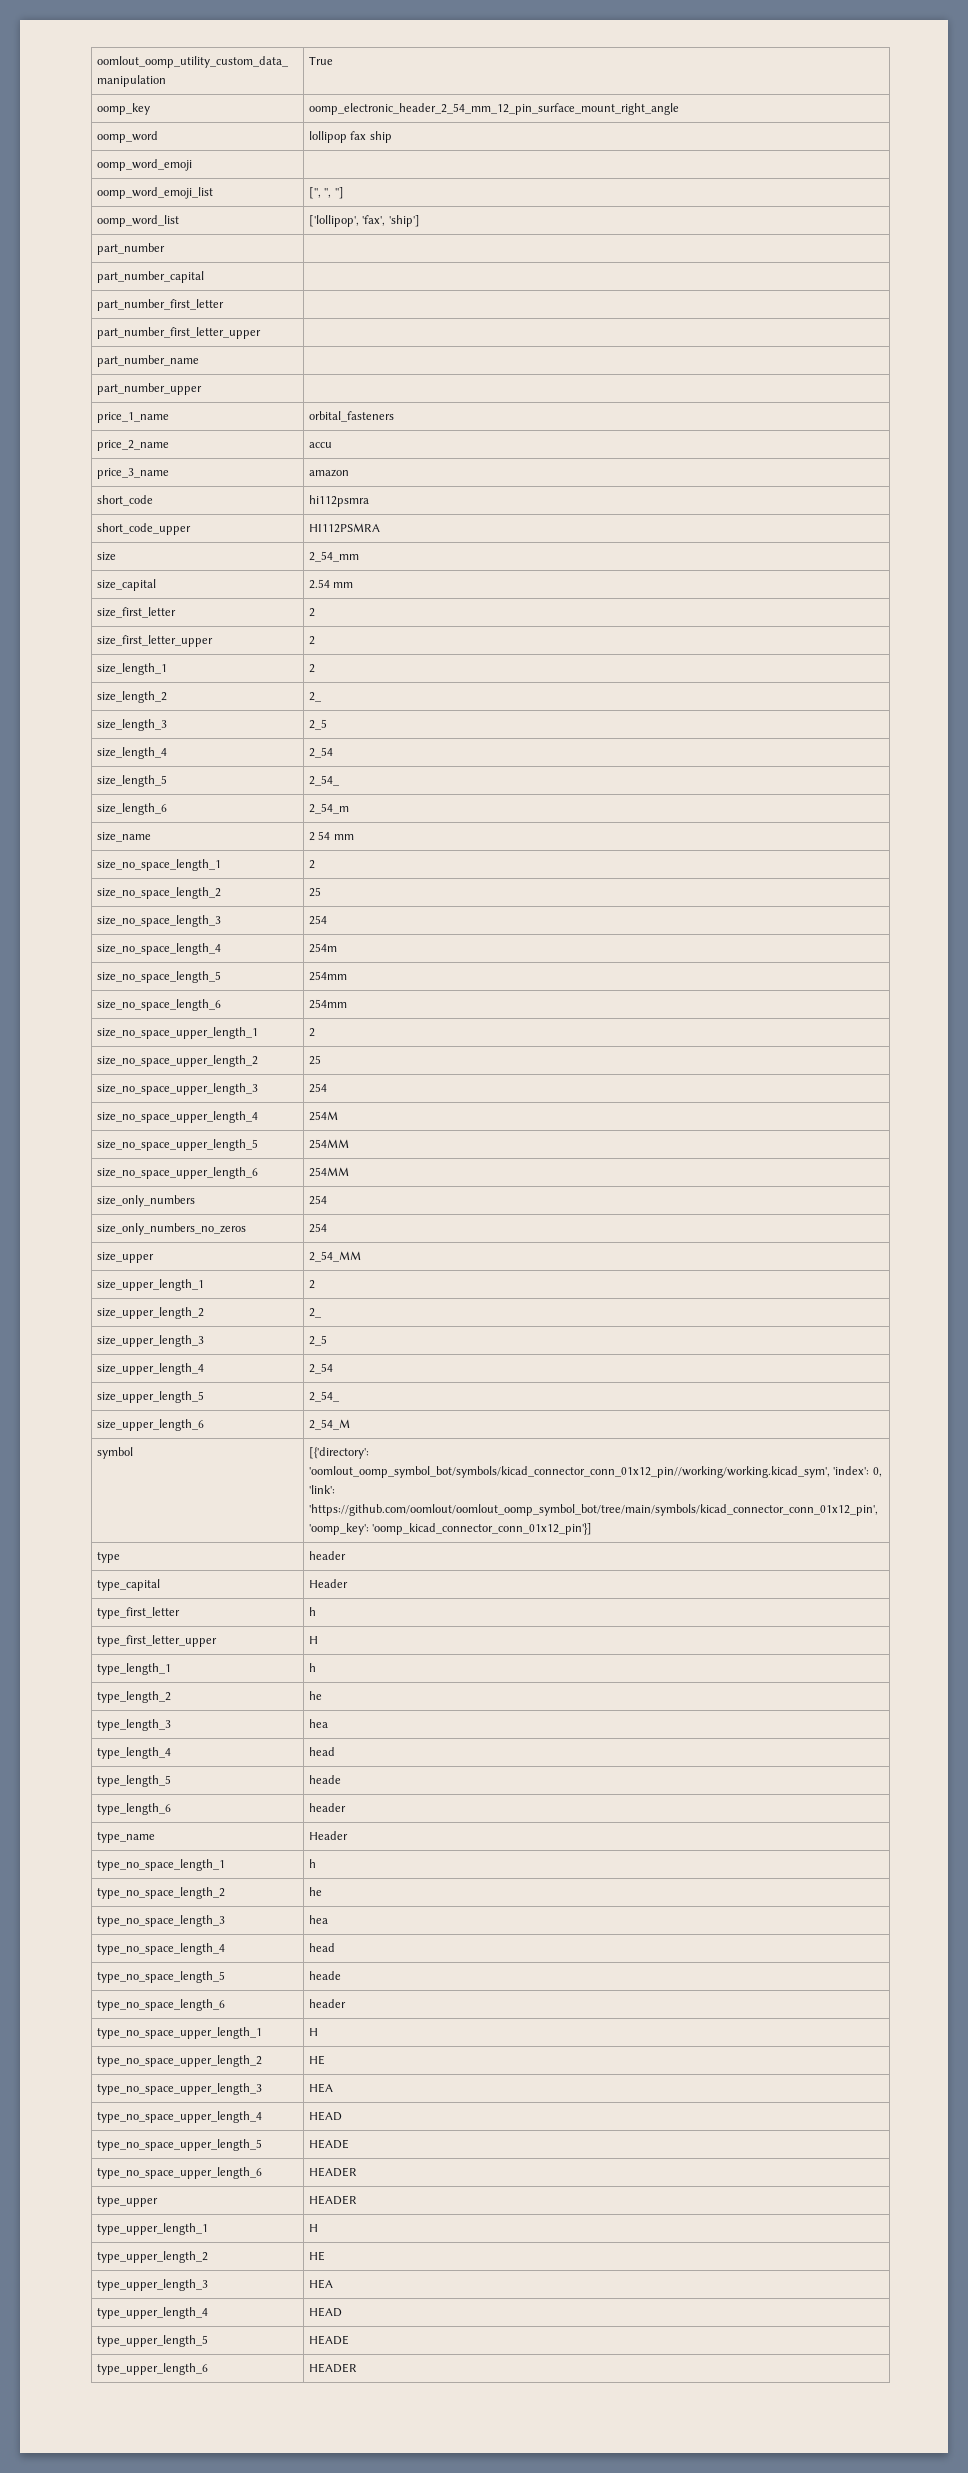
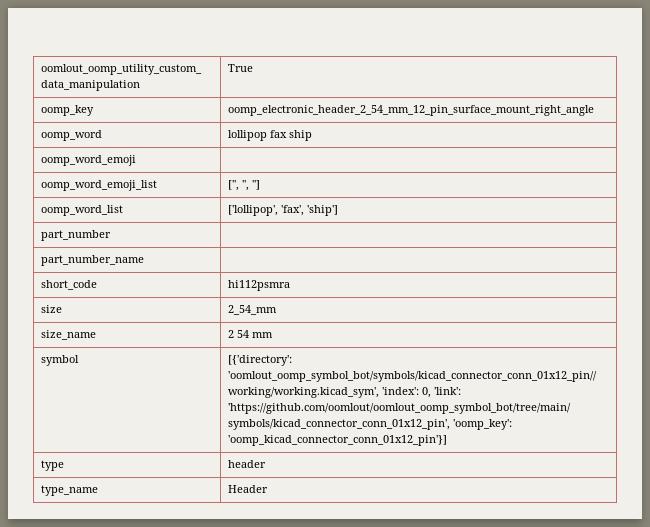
[96,271,204,283] [96,299,224,311] [96,327,261,339] [96,355,199,367] [96,383,202,395] [96,412,169,423] [308,411,394,422] [96,440,169,451] [308,442,332,448] [96,468,169,479] [308,469,349,477] part_number_capital | // part_number_first_letter | // part_number_first_letter_upper | // part_number_name | // part_number_upper | // price_1_name | orbital_fasteners // price_2_name | accu // price_3_name | amazon -> [40,255,144,266] part_number_name |
[96,523,191,535] [308,523,380,533] // short_code_upper | HI112PSMRA -> (290, 285) none
[96,579,156,591] [308,579,354,589] [96,607,176,618] [308,608,315,617] [96,635,213,647] [308,636,315,645] [96,663,167,675] [308,664,315,673] [96,691,167,703] [308,692,322,702] [96,719,167,731] [308,719,327,730] [96,747,167,759] [308,747,333,758] [96,775,167,787] [308,775,340,786] [96,803,167,815] [308,803,349,814] [96,832,151,842] [308,831,354,841] [96,859,221,871] [308,860,315,869] [96,887,221,899] [308,887,321,897] [96,915,221,927] [308,915,327,925] [96,943,221,955] [308,943,337,953] [96,971,221,983] [308,971,347,981] [96,999,221,1011] [308,999,347,1009] [96,1027,258,1039] [308,1028,315,1037] [96,1055,258,1067] [308,1055,321,1065] [96,1083,258,1095] [308,1083,327,1093] [96,1111,258,1123] [308,1111,338,1121] [96,1139,258,1151] [308,1139,349,1149] [96,1167,258,1179] [308,1167,349,1177] [96,1195,195,1207] [308,1195,327,1205] [96,1223,246,1235] [308,1223,327,1233] [96,1252,154,1263] [308,1251,361,1262] [96,1279,204,1291] [308,1280,315,1289] [96,1307,204,1319] [308,1308,322,1318] [96,1335,204,1347] [308,1335,327,1346] [96,1363,204,1375] [308,1363,333,1374] [96,1391,204,1403] [308,1391,340,1402] [96,1419,204,1431] [308,1419,350,1430] size_capital | 2.54 mm // size_first_letter | 2 // size_first_letter_upper | 2 // size_length_1 | 2 // size_length_2 | 2_ // size_length_3 | 2_5 // size_length_4 | 2_54 // size_length_5 | 2_54_ // size_length_6 | 2_54_m // size_name | 2 54 mm // size_no_space_length_1 | 2 // size_no_space_length_2 | 25 // size_no_space_length_3 | 254 // size_no_space_length_4 | 254m // size_no_space_length_5 | 254mm // size_no_space_length_6 | 254mm // size_no_space_upper_length_1 | 2 // size_no_space_upper_length_2 | 25 // size_no_space_upper_length_3 | 254 // size_no_space_upper_length_4 | 254M // size_no_space_upper_length_5 | 254MM // size_no_space_upper_length_6 | 254MM // size_only_numbers | 254 // size_only_numbers_no_zeros | 254 // size_upper | 2_54_MM // size_upper_length_1 | 2 // size_upper_length_2 | 2_ // size_upper_length_3 | 2_5 // size_upper_length_4 | 2_54 // size_upper_length_5 | 2_54_ // size_upper_length_6 | 2_54_M -> [40,330,96,340] [227,330,273,338] size_name | 2 54 mm
[96,1579,160,1591] [308,1579,348,1588] [96,1607,180,1619] [308,1607,316,1616] [96,1635,217,1647] [308,1636,318,1644] [96,1663,171,1675] [308,1663,316,1672] [96,1691,171,1703] [308,1691,322,1700] [96,1719,171,1731] [308,1719,328,1728] [96,1747,171,1759] [308,1747,335,1756] [96,1775,171,1787] [308,1775,341,1784] [96,1803,171,1815] [308,1803,346,1812] [96,1832,155,1843] [308,1831,348,1840] [96,1859,225,1871] [308,1859,316,1868] [96,1887,225,1899] [308,1887,322,1896] [96,1915,225,1927] [308,1915,328,1924] [96,1943,225,1955] [308,1943,335,1952] [96,1971,225,1983] [308,1971,341,1980] [96,1999,225,2011] [308,1999,346,2008] [96,2027,262,2039] [308,2028,318,2036] [96,2055,262,2067] [308,2055,325,2065] [96,2083,262,2095] [308,2083,333,2093] [96,2111,262,2123] [308,2111,342,2121] [96,2139,262,2151] [308,2139,349,2149] [96,2167,262,2179] [308,2167,357,2177] [96,2196,158,2207] [308,2195,357,2205] [96,2223,208,2235] [308,2224,318,2232] [96,2251,208,2263] [308,2251,325,2261] [96,2279,208,2291] [308,2279,333,2289] [96,2307,208,2319] [308,2307,342,2317] [96,2335,208,2347] [308,2335,349,2345] [96,2363,208,2375] [308,2363,357,2373] type_capital | Header // type_first_letter | h // type_first_letter_upper | H // type_length_1 | h // type_length_2 | he // type_length_3 | hea // type_length_4 | head // type_length_5 | heade // type_length_6 | header // type_name | Header // type_no_space_length_1 | h // type_no_space_length_2 | he // type_no_space_length_3 | hea // type_no_space_length_4 | head // type_no_space_length_5 | heade // type_no_space_length_6 | header // type_no_space_upper_length_1 | H // type_no_space_upper_length_2 | HE // type_no_space_upper_length_3 | HEA // type_no_space_upper_length_4 | HEAD // type_no_space_upper_length_5 | HEADE // type_no_space_upper_length_6 | HEADER // type_upper | HEADER // type_upper_length_1 | H // type_upper_length_2 | HE // type_upper_length_3 | HEA // type_upper_length_4 | HEAD // type_upper_length_5 | HEADE // type_upper_length_6 | HEADER -> [40,485,98,496] [227,485,268,493] type_name | Header

